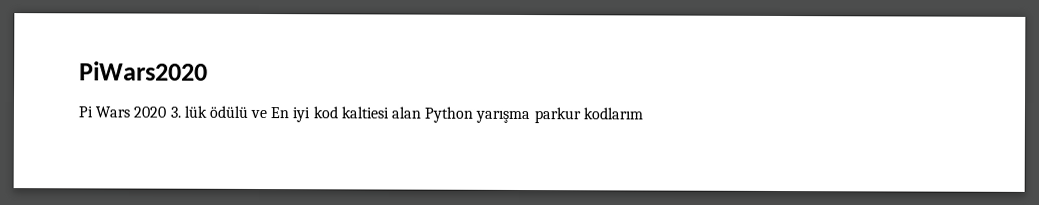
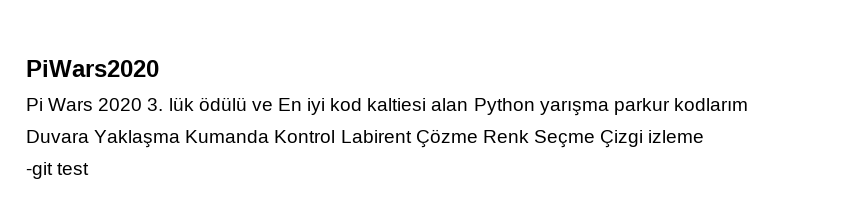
(643, 113) none -> [26,129,705,148] [26,162,90,179] // Duvara Yaklaşma Kumanda Kontrol Labirent Çözme Renk Seçme Çizgi izleme // -git test

